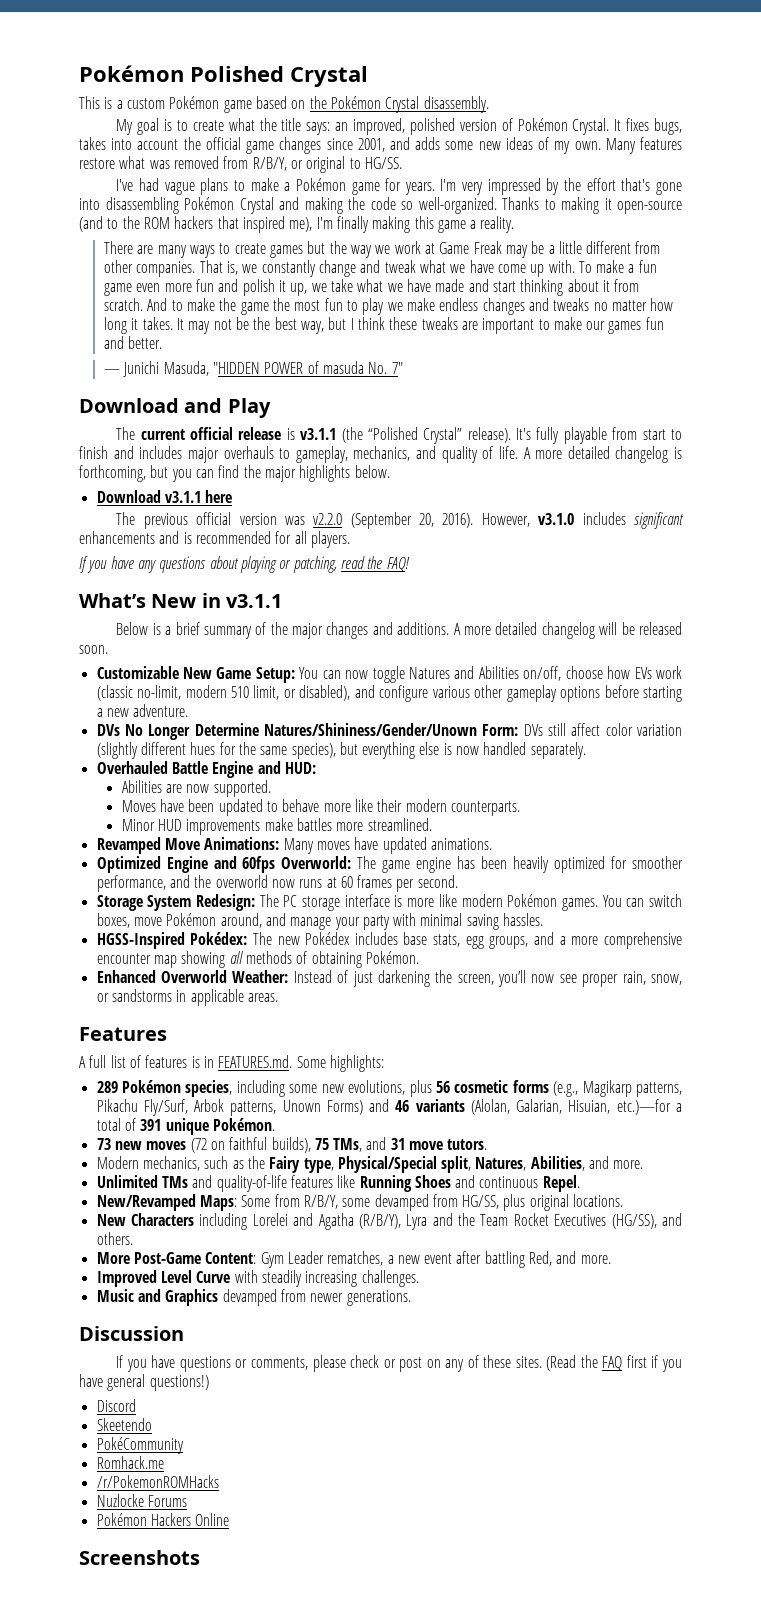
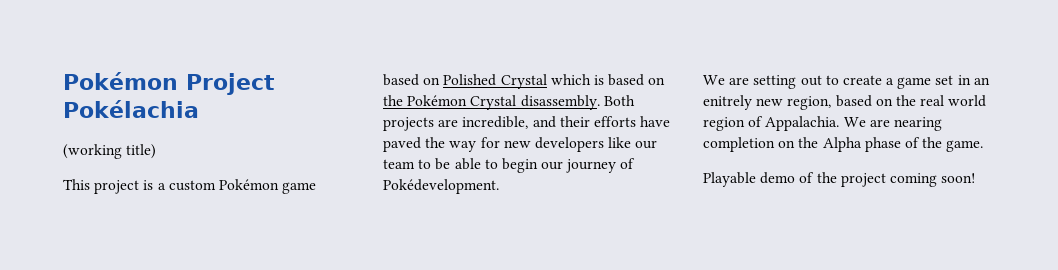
[79,65,368,87] Pokémon Polished Crystal -> [63,72,275,95] [63,100,199,118] [63,144,157,159] Pokémon Project Pokélachia // (working title)
(100, 102) none -> [94,180,140,194] project
[309,96,489,113] [116,118,682,135] [79,137,682,154] [79,156,402,173] [116,178,682,195] [79,197,682,214] [79,216,515,233] [104,241,661,258] [104,260,657,277] [104,279,640,296] [104,298,674,315] [104,317,664,334] [104,336,163,349] [104,361,403,377] [79,398,271,418] [116,427,682,444] [79,446,682,463] [79,465,390,482] [96,490,233,503] [116,512,684,529] [79,531,350,548] [79,556,410,573] [79,593,283,608] [116,622,682,639] [79,645,108,654] [96,666,682,683] [96,685,682,702] [96,704,189,717] [96,723,682,740] [96,742,586,759] [96,761,316,778] [121,780,271,797] [121,799,520,816] [121,818,432,835] [96,837,492,854] [96,856,683,873] [96,875,458,892] [96,894,682,911] [96,913,544,930] [96,932,682,949] [96,951,419,968] [96,970,682,987] [96,989,278,1006] [79,1027,167,1041] [79,1055,384,1072] [96,1080,682,1097] [96,1099,682,1116] [96,1118,275,1135] [96,1137,488,1153] [96,1156,644,1173] [96,1175,580,1192] [96,1194,624,1211] [96,1213,682,1230] [96,1232,133,1245] [96,1251,611,1268] [96,1270,419,1287] [96,1289,411,1306] [79,1326,184,1341] [116,1355,682,1372] [79,1374,209,1391] [96,1399,136,1412] [96,1418,152,1431] [96,1437,184,1454] [96,1456,164,1469] [96,1475,219,1488] [96,1494,187,1507] [96,1513,230,1526] [79,1550,200,1565] the Pokémon Crystal disassembly. // My goal is to create what the title says: an improved, polished version of Pokémon Crystal. It fixes bugs, takes into account the official game changes since 2001, and adds some new ideas of my own. Many features restore what was removed from R/B/Y, or original to HG/SS. // I've had vague plans to make a Pokémon game for years. I'm very impressed by the effort that's gone into disassembling Pokémon Crystal and making the code so well-organized. Thanks to making it open-source (and to the ROM hackers that inspired me), I'm finally making this game a reality. // There are many ways to create games but the way we work at Game Freak may be a little different from other companies. That is, we constantly change and tweak what we have come up with. To make a fun game even more fun and polish it up, we take what we have made and start thinking about it from scratch. And to make the game the most fun to play we make endless changes and tweaks no matter how long it takes. It may not be the best way, but I think these tweaks are important to make our games fun and better. // — Junichi Masuda, "HIDDEN POWER of masuda No. 7" // Download and Play // The current official release is v3.1.1 (the “Polished Crystal” release). It's fully playable from start to finish and includes major overhauls to gameplay, mechanics, and quality of life. A more detailed changelog is forthcoming, but you can find the major highlights below. // Download v3.1.1 here // The previous official version was v2.2.0 (September 20, 2016). However, v3.1.0 includes significant enhancements and is recommended for all players. // If you have any questions about playing or patching, read the FAQ! // What’s New in v3.1.1 // Below is a brief summary of the major changes and additions. A more detailed changelog will be released soon. // Customizable New Game Setup: You can now toggle Natures and Abilities on/off, choose how EVs work (classic no-limit, modern 510 limit, or disabled), and configure various other gameplay options before starting a new adventure. // DVs No Longer Determine Natures/Shininess/Gender/Unown Form: DVs still affect color variation (slightly different hues for the same species), but everything else is now handled separately. // Overhauled Battle Engine and HUD: // Abilities are now supported. // Moves have been updated to behave more like their modern counterparts. // Minor HUD improvements make battles more streamlined. // Revamped Move Animations: Many moves have updated animations. // Optimized Engine and 60fps Overworld: The game engine has been heavily optimized for smoother performance, and the overworld now runs at 60 frames per second. // Storage System Redesign: The PC storage interface is more like modern Pokémon games. You can switch boxes, move Pokémon around, and manage your party with minimal saving hassles. // HGSS-Inspired Pokédex: The new Pokédex includes base stats, egg groups, and a more comprehensive encounter map showing all methods of obtaining Pokémon. // Enhanced Overworld Weather: Instead of just darkening the screen, you’ll now see proper rain, snow, or sandstorms in applicable areas. // Features // A full list of features is in FEATURES.md. Some highlights: // 289 Pokémon species, including some new evolutions, plus 56 cosmetic forms (e.g., Magikarp patterns, Pikachu Fly/Surf, Arbok patterns, Unown Forms) and 46 variants (Alolan, Galarian, Hisuian, etc.)—for a total of 391 unique Pokémon. // 73 new moves (72 on faithful builds), 75 TMs, and 31 move tutors. // Modern mechanics, such as the Fairy type, Physical/Special split, Natures, Abilities, and more. // Unlimited TMs and quality-of-life features like Running Shoes and continuous Repel. // New/Revamped Maps: Some from R/B/Y, some devamped from HG/SS, plus original locations. // New Characters including Lorelei and Agatha (R/B/Y), Lyra and the Team Rocket Executives (HG/SS), and others. // More Post-Game Content: Gym Leader rematches, a new event after battling Red, and more. // Improved Level Curve with steadily increasing challenges. // Music and Graphics devamped from newer generations. // Discussion // If you have questions or comments, please check or post on any of these sites. (Read the FAQ first if you have general questions!) // Discord // Skeetendo // PokéCommunity // Romhack.me // /r/PokemonROMHacks // Nuzlocke Forums // Pokémon Hackers Online // Screenshots -> [443,74,666,89] [383,95,635,110] [383,116,671,131] [383,137,658,152] [383,158,636,173] [383,179,499,194] [703,75,990,89] [703,95,987,110] [703,116,942,131] [703,137,984,152] [703,172,976,187] Polished Crystal which is based on the Pokémon Crystal disassembly. Both projects are incredible, and their efforts have paved the way for new developers like our team to be able to begin our journey of Pokédevelopment. // We are setting out to create a game set in an enitrely new region, based on the real world region of Appalachia. We are nearing completion on the Alpha phase of the game. // Playable demo of the project coming soon!

